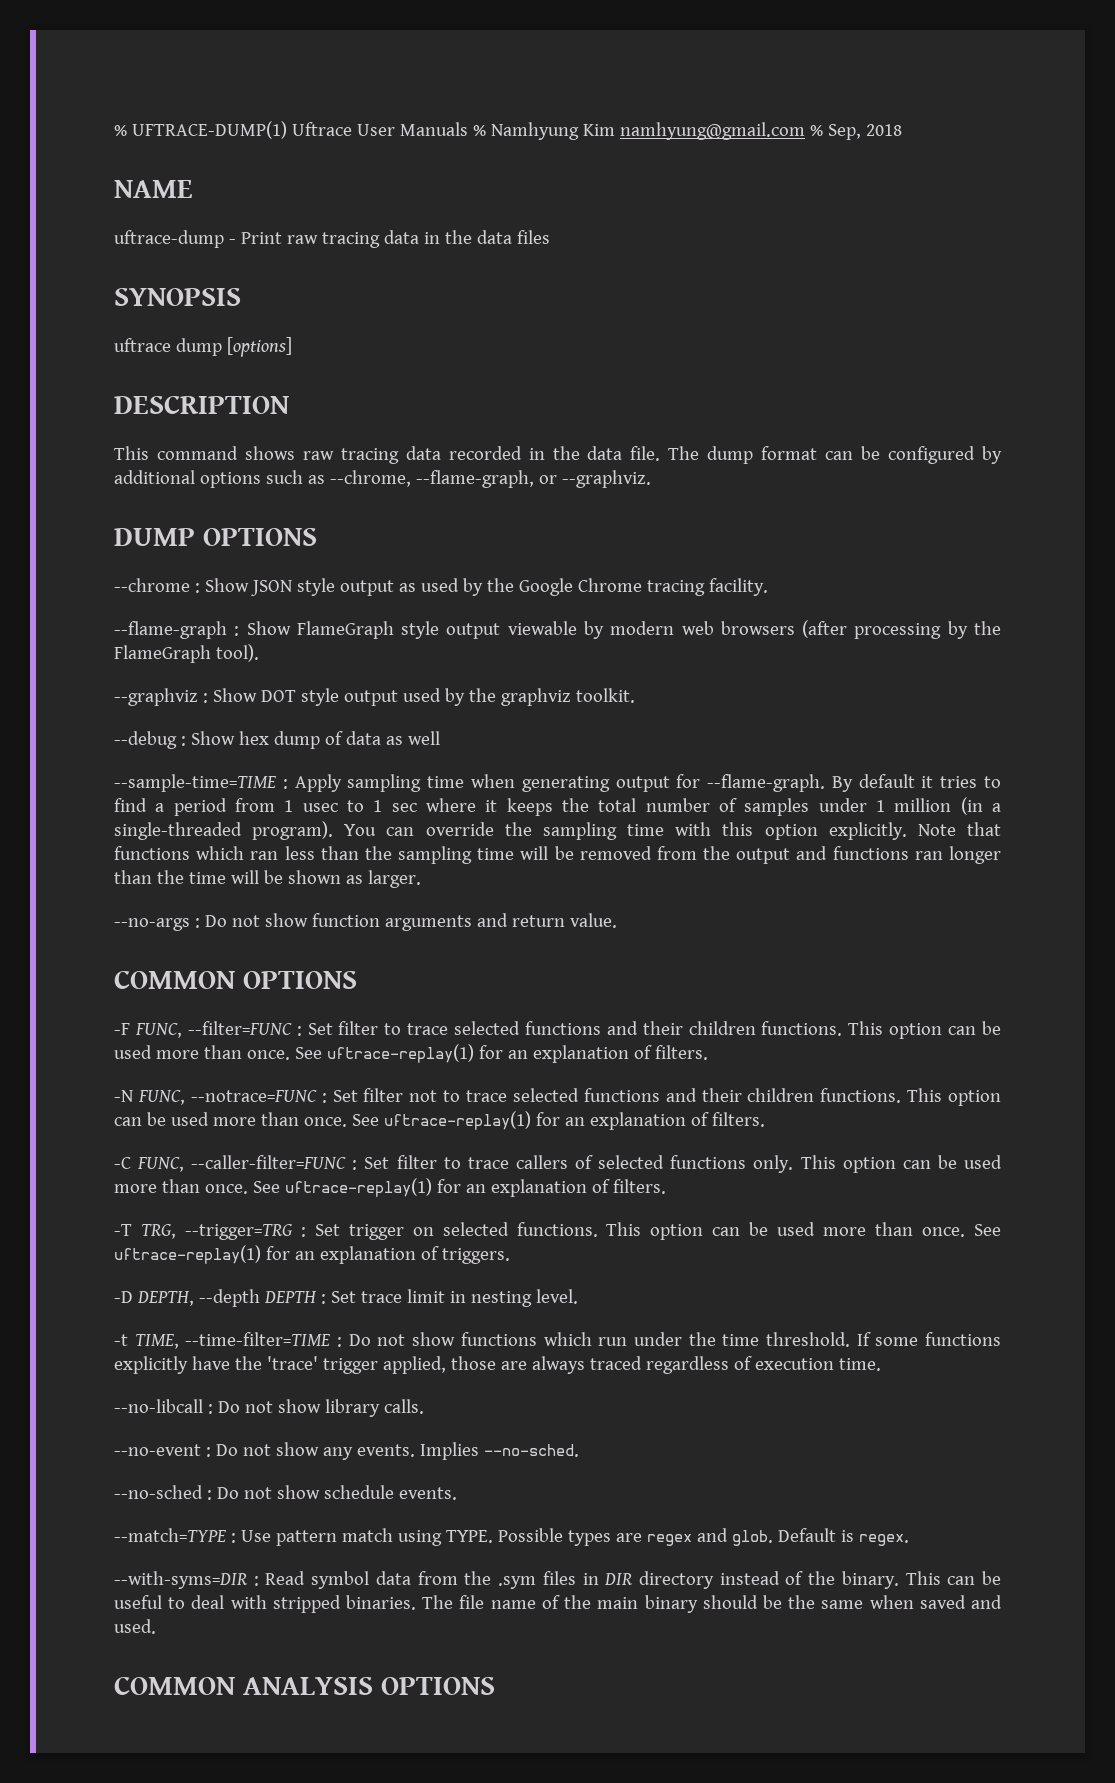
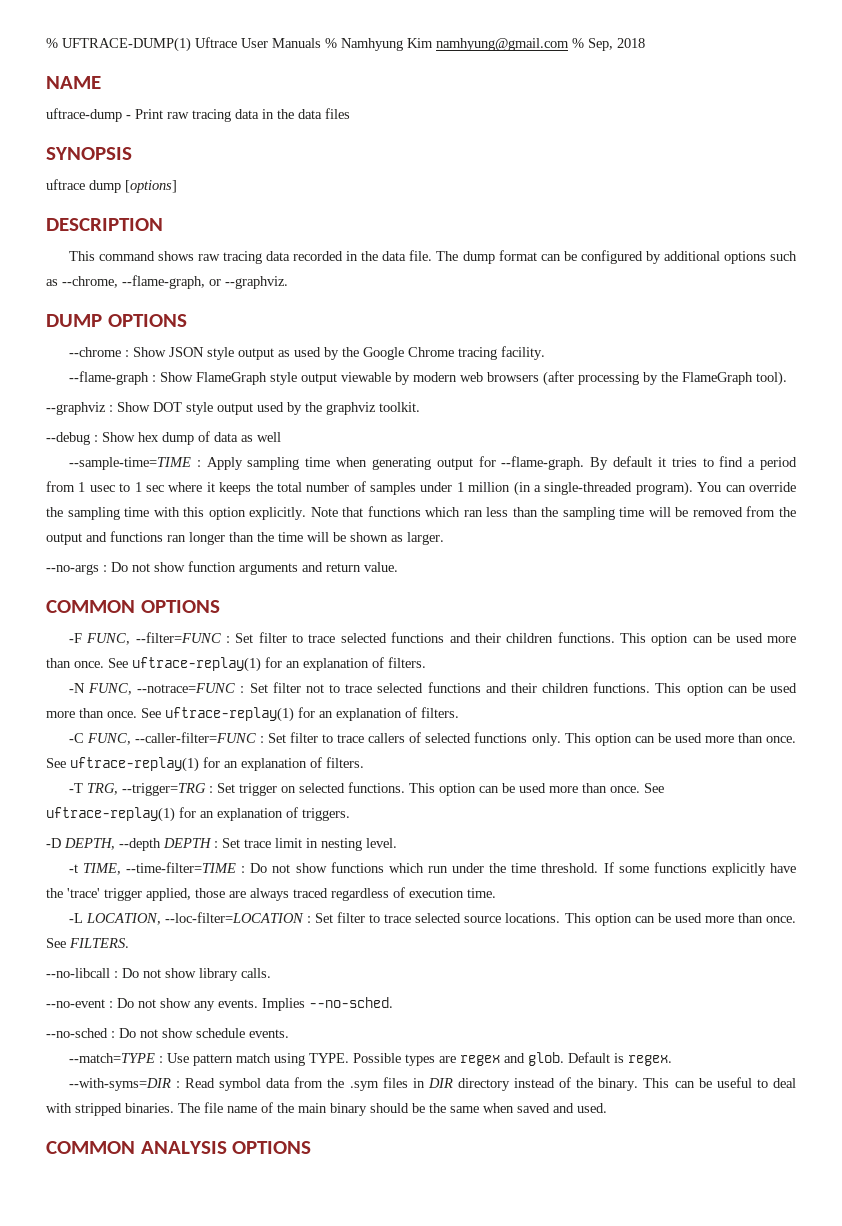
(881, 1364) none -> [68,912,797,926] [46,938,129,948] // -L LOCATION, --loc-filter=LOCATION : Set filter to trace selected source locations. This option can be used more than once. See FILTERS.

